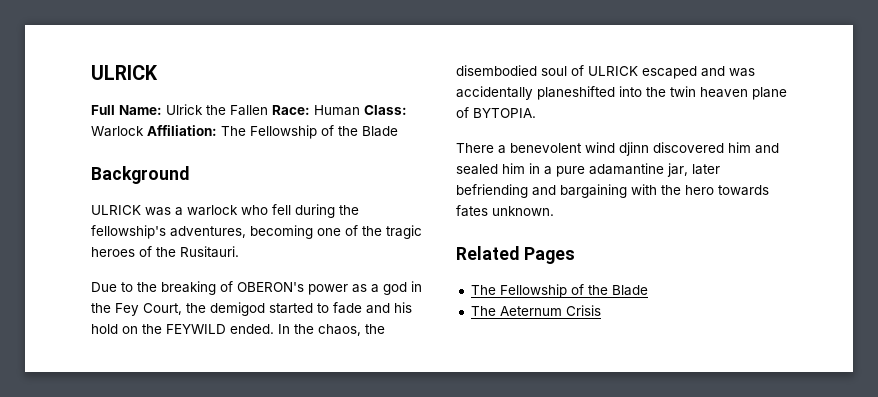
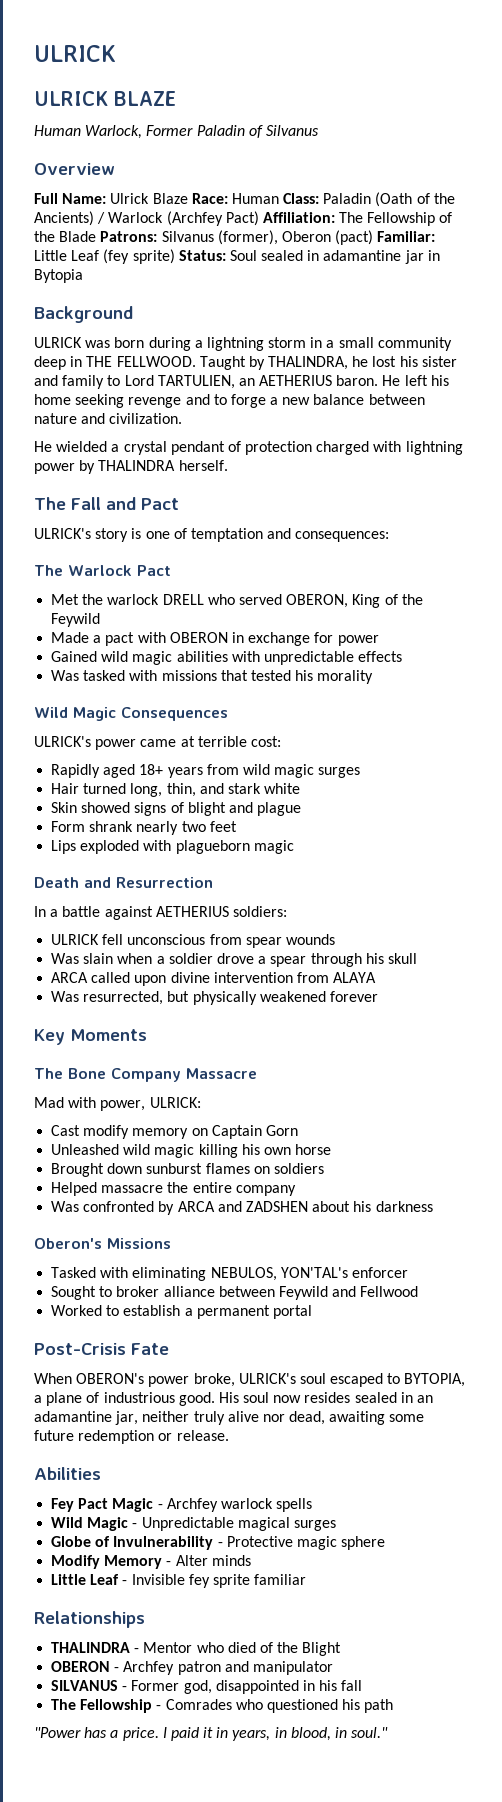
[91,65,158,80] ULRICK -> [34,45,116,62] [34,91,176,106] [34,125,319,139] [34,163,115,175] ULRICK // ULRICK BLAZE // Human Warlock, Former Paladin of Silvanus // Overview
[206,105,268,116] the Fallen -> [152,193,188,204] Blaze
[91,126,144,137] Warlock -> [323,192,455,207] [34,211,259,226] Paladin (Oath of the Ancients) / Warlock (Archfey Pact)
[91,166,189,184] [91,204,359,218] [91,225,422,239] [91,246,239,258] [91,281,422,295] [91,302,412,316] [91,324,385,336] [456,65,755,79] [456,86,787,100] [456,107,536,118] [456,142,779,156] [456,163,720,177] [456,184,769,198] [456,205,554,217] [456,246,575,264] [470,284,648,298] [470,305,601,316] // Background // ULRICK was a warlock who fell during the fellowship's adventures, becoming one of the tragic heroes of the Rusitauri. // Due to the breaking of OBERON's power as a god in the Fey Court, the demigod started to fade and his hold on the FEYWILD ended. In the chaos, the disembodied soul of ULRICK escaped and was accidentally planeshifted into the twin heaven plane of BYTOPIA. // There a benevolent wind djinn discovered him and sealed him in a pure adamantine jar, later befriending and bargaining with the hero towards fates unknown. // Related Pages // The Fellowship of the Blade // The Aeternum Crisis -> [100,230,436,245] [34,249,440,264] [34,269,83,283] [34,306,133,323] [34,337,452,351] [34,356,457,370] [34,375,449,389] [34,394,425,408] [34,413,183,424] [34,441,463,455] [34,460,228,474] [34,497,179,510] [34,528,390,542] [34,565,171,576] [51,594,423,608] [51,613,101,627] [51,632,379,646] [51,651,403,665] [51,670,374,684] [34,707,228,721] [34,736,281,750] [51,764,361,778] [51,783,301,797] [51,802,302,816] [51,821,237,835] [51,840,294,854] [34,877,213,888] [34,906,287,920] [51,934,335,948] [51,953,417,967] [51,972,377,986] [51,991,378,1005] [34,1029,147,1045] [34,1068,257,1082] [34,1097,201,1111] [51,1125,298,1139] [51,1144,332,1158] [51,1163,324,1177] [51,1182,296,1196] [51,1201,433,1215] [34,1238,171,1249] [51,1267,408,1281] [51,1286,419,1300] [51,1305,312,1319] [34,1343,169,1355] [34,1373,466,1387] [34,1392,434,1406] [34,1411,425,1425] [34,1430,229,1444] [34,1467,101,1480] [51,1498,313,1512] [51,1517,336,1531] [51,1536,386,1550] [51,1555,251,1569] [51,1574,307,1588] [34,1611,145,1628] [51,1642,342,1656] [51,1661,333,1675] [51,1680,363,1694] [51,1699,394,1713] [34,1727,389,1741] Patrons: Silvanus (former), Oberon (pact) Familiar: Little Leaf (fey sprite) Status: Soul sealed in adamantine jar in Bytopia // Background // ULRICK was born during a lightning storm in a small community deep in THE FELLWOOD. Taught by THALINDRA, he lost his sister and family to Lord TARTULIEN, an AETHERIUS baron. He left his home seeking revenge and to forge a new balance between nature and civilization. // He wielded a crystal pendant of protection charged with lightning power by THALINDRA herself. // The Fall and Pact // ULRICK's story is one of temptation and consequences: // The Warlock Pact // Met the warlock DRELL who served OBERON, King of the Feywild // Made a pact with OBERON in exchange for power // Gained wild magic abilities with unpredictable effects // Was tasked with missions that tested his morality // Wild Magic Consequences // ULRICK's power came at terrible cost: // Rapidly aged 18+ years from wild magic surges // Hair turned long, thin, and stark white // Skin showed signs of blight and plague // Form shrank nearly two feet // Lips exploded with plagueborn magic // Death and Resurrection // In a battle against AETHERIUS soldiers: // ULRICK fell unconscious from spear wounds // Was slain when a soldier drove a spear through his skull // ARCA called upon divine intervention from ALAYA // Was resurrected, but physically weakened forever // Key Moments // The Bone Company Massacre // Mad with power, ULRICK: // Cast modify memory on Captain Gorn // Unleashed wild magic killing his own horse // Brought down sunburst flames on soldiers // Helped massacre the entire company // Was confronted by ARCA and ZADSHEN about his darkness // Oberon's Missions // Tasked with eliminating NEBULOS, YON'TAL's enforcer // Sought to broker alliance between Feywild and Fellwood // Worked to establish a permanent portal // Post-Crisis Fate // When OBERON's power broke, ULRICK's soul escaped to BYTOPIA, a plane of industrious good. His soul now resides sealed in an adamantine jar, neither truly alive nor dead, awaiting some future redemption or release. // Abilities // Fey Pact Magic - Archfey warlock spells // Wild Magic - Unpredictable magical surges // Globe of Invulnerability - Protective magic sphere // Modify Memory - Alter minds // Little Leaf - Invisible fey sprite familiar // Relationships // THALINDRA - Mentor who died of the Blight // OBERON - Archfey patron and manipulator // SILVANUS - Former god, disappointed in his fall // The Fellowship - Comrades who questioned his path // "Power has a price. I paid it in years, in blood, in soul."

